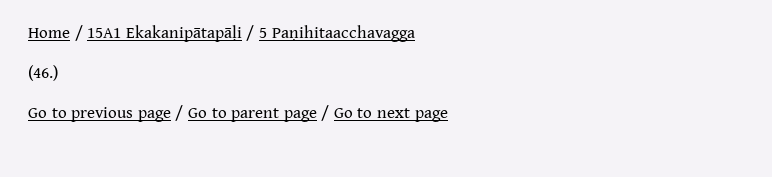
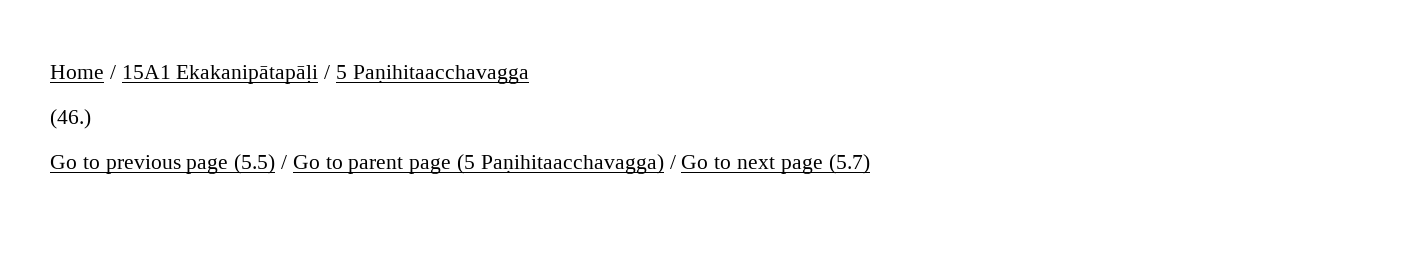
(171, 116) none -> [234,154,276,174] (5.5)
(317, 116) none -> [457,154,664,174] (5 Paṇihitaacchavagga)
(448, 116) none -> [828,154,870,174] (5.7)

